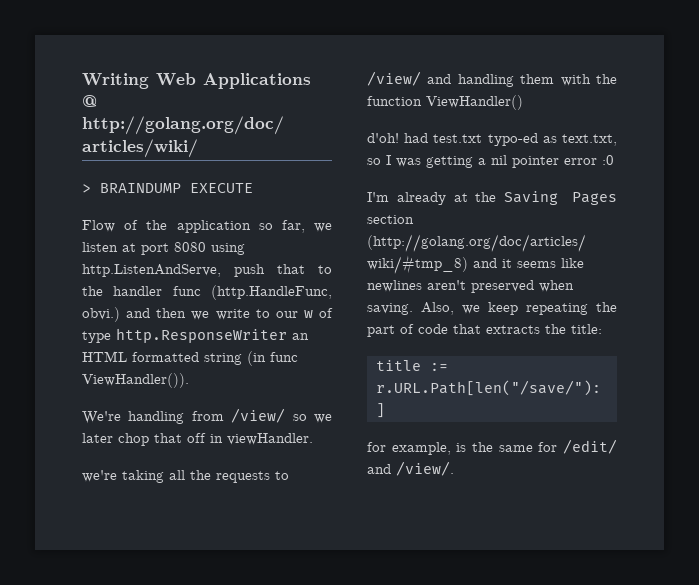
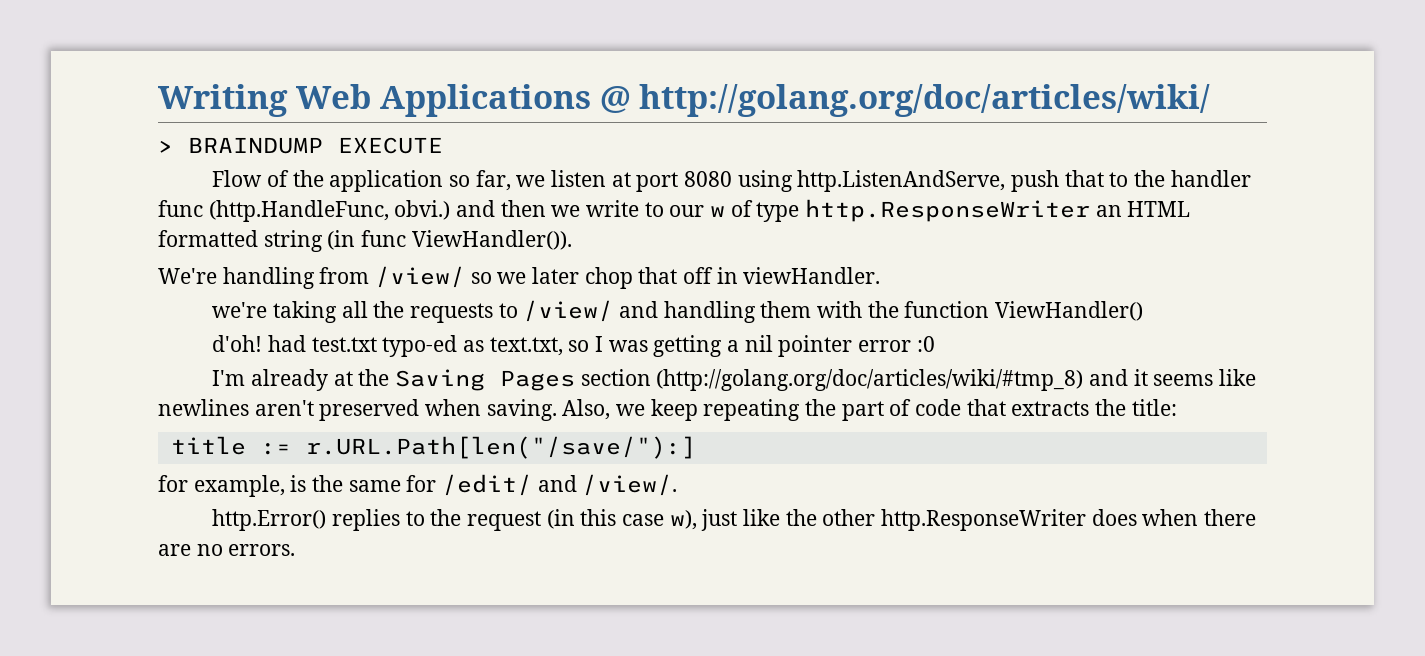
(454, 468) none -> [212,509,1256,531] [158,544,296,556] // http.Error() replies to the request (in this case w), just like the other http.ResponseWriter does when there are no errors.

